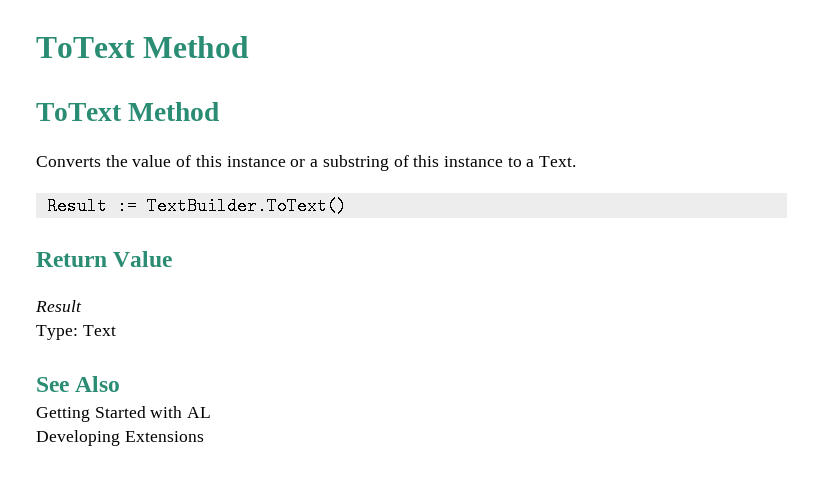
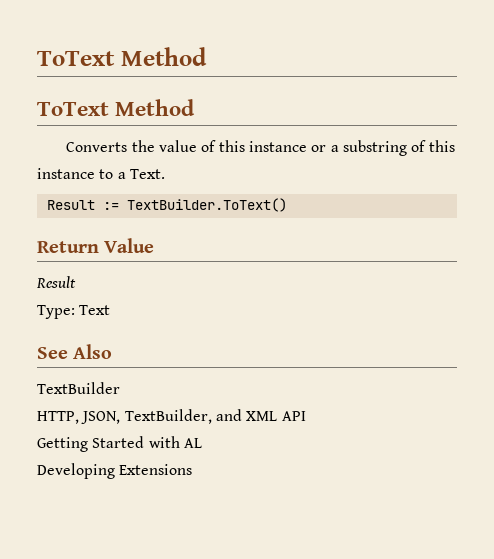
(121, 384) none -> [37,382,120,394] [37,409,306,424] // TextBuilder // HTTP, JSON, TextBuilder, and XML API

